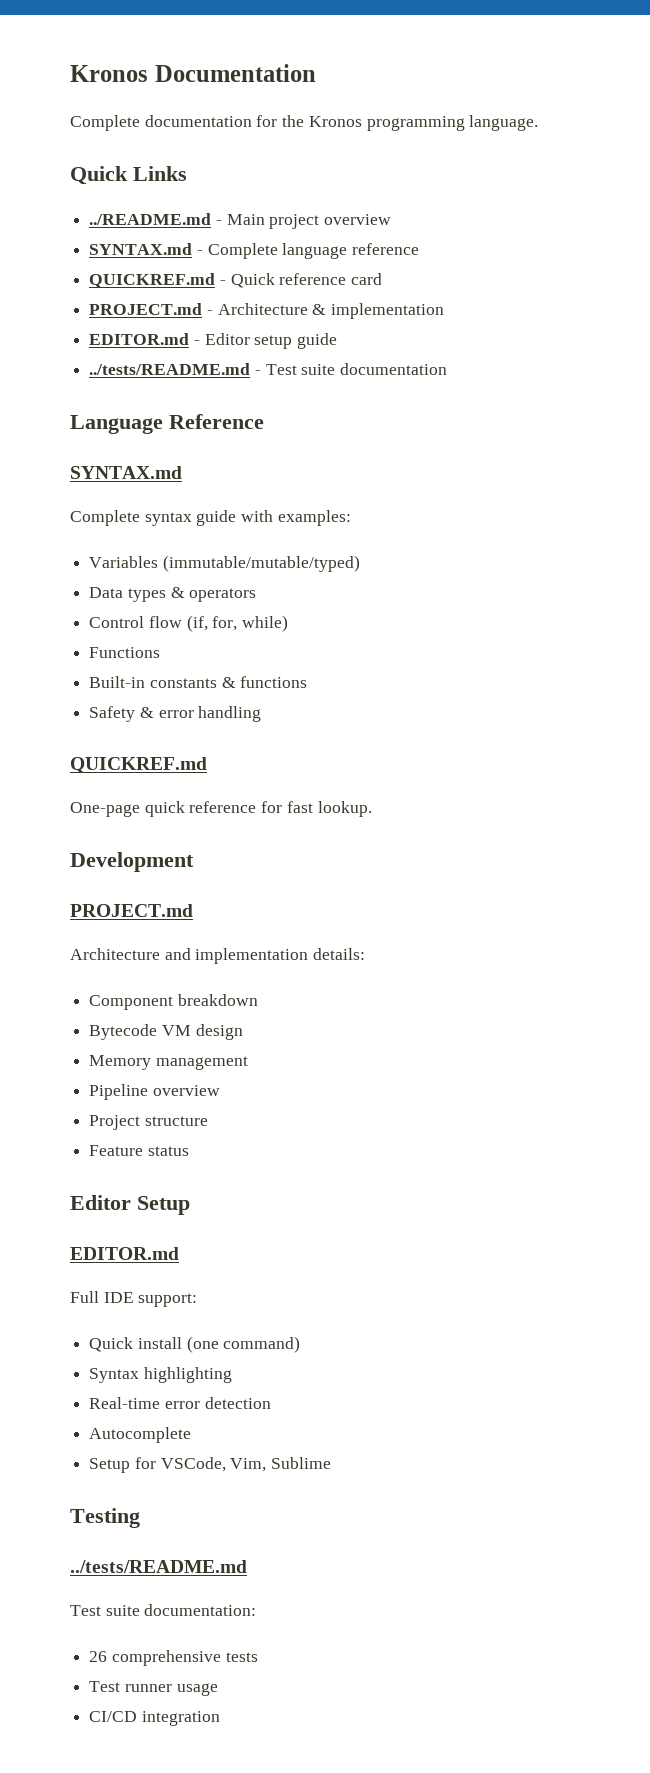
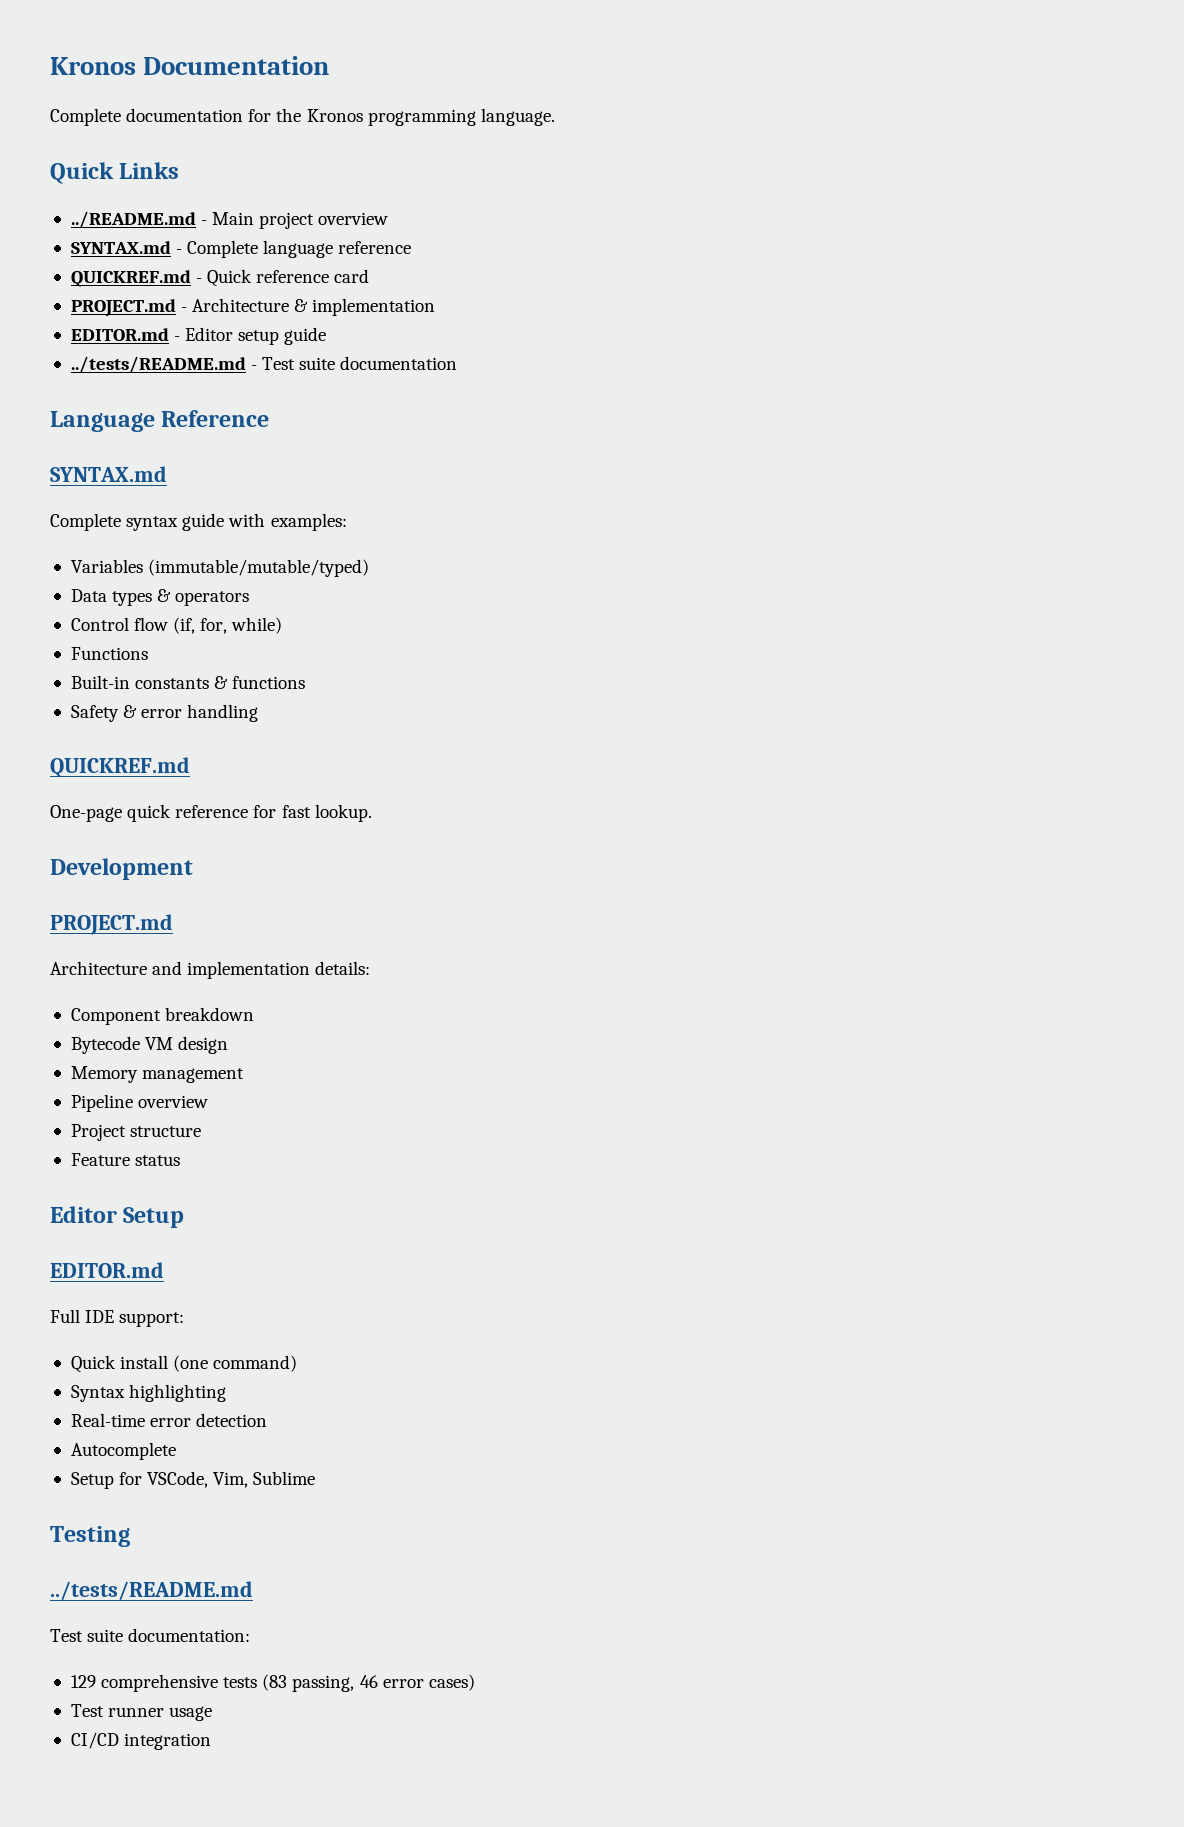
[89,1651,108,1662] 26 -> [70,1675,96,1688] 129
(258, 1657) none -> [262,1674,475,1692] (83 passing, 46 error cases)

